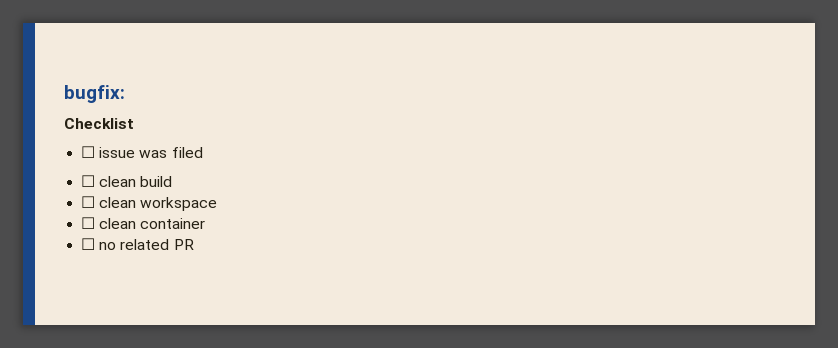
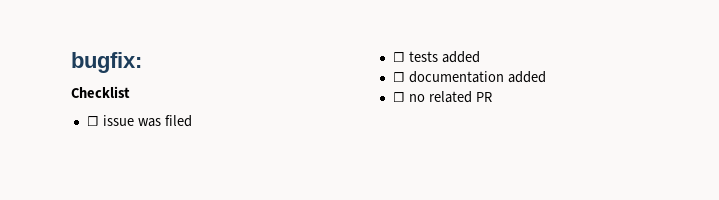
[99,176,173,187] [81,196,218,211] [81,217,206,229] clean build // ☐ clean workspace // ☐ clean container -> [408,51,480,63] [392,71,546,83] tests added // ☐ documentation added

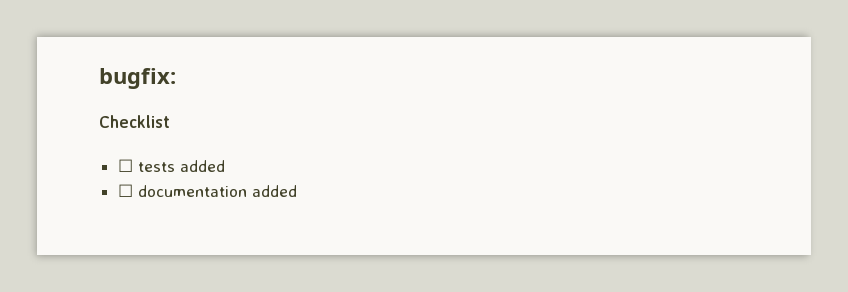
[86,115,192,127] // ☐ issue was filed -> (170, 121) none
[392,91,492,103] // ☐ no related PR -> (297, 191) none

